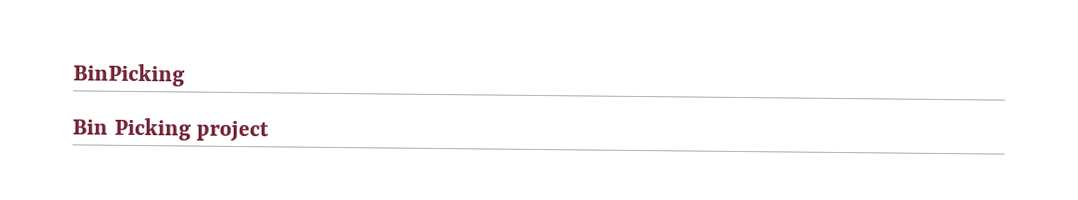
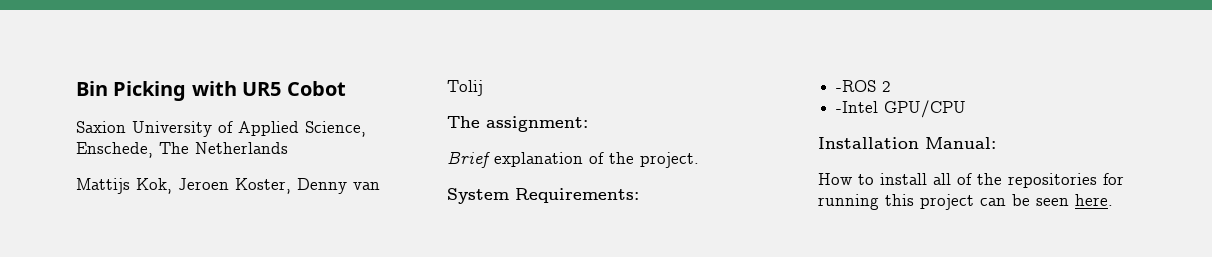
[73,63,185,87] BinPicking // -> (76, 88) none
[196,120,270,142] project -> [191,81,346,96] [76,121,366,137] [76,142,288,158] [76,178,380,194] [447,80,483,96] [447,116,588,132] [447,151,699,168] [447,188,639,204] [836,80,892,92] [836,100,967,118] [818,137,996,149] [818,173,1124,188] [818,194,1113,210] with UR5 Cobot // Saxion University of Applied Science, Enschede, The Netherlands // Mattijs Kok, Jeroen Koster, Denny van Tolij // The assignment: // Brief explanation of the project. // System Requirements: // -ROS 2 // -Intel GPU/CPU // Installation Manual: // How to install all of the repositories for running this project can be seen here.

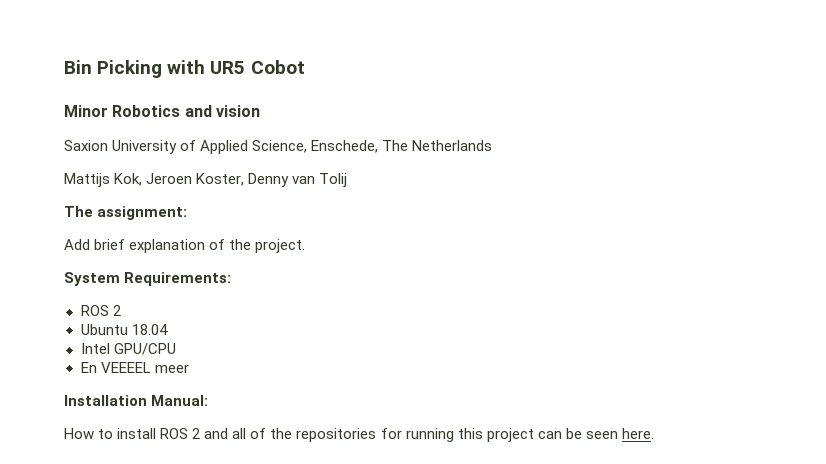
(346, 88) none -> [64,105,260,117] // Minor Robotics and vision
[447,151,491,168] Brief -> [64,239,126,250] Add brief
[836,80,877,92] -ROS -> [80,305,109,316] ROS
[836,100,967,118] -Intel GPU/CPU -> [80,324,168,335] [80,343,176,355] [80,362,189,373] Ubuntu 18.04 // Intel GPU/CPU // En VEEEEL meer
(927, 179) none -> [160,428,229,439] ROS 2 and

